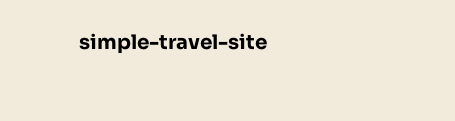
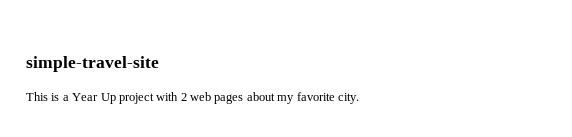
(267, 43) none -> [26,92,359,104] // This is a Year Up project with 2 web pages about my favorite city.

